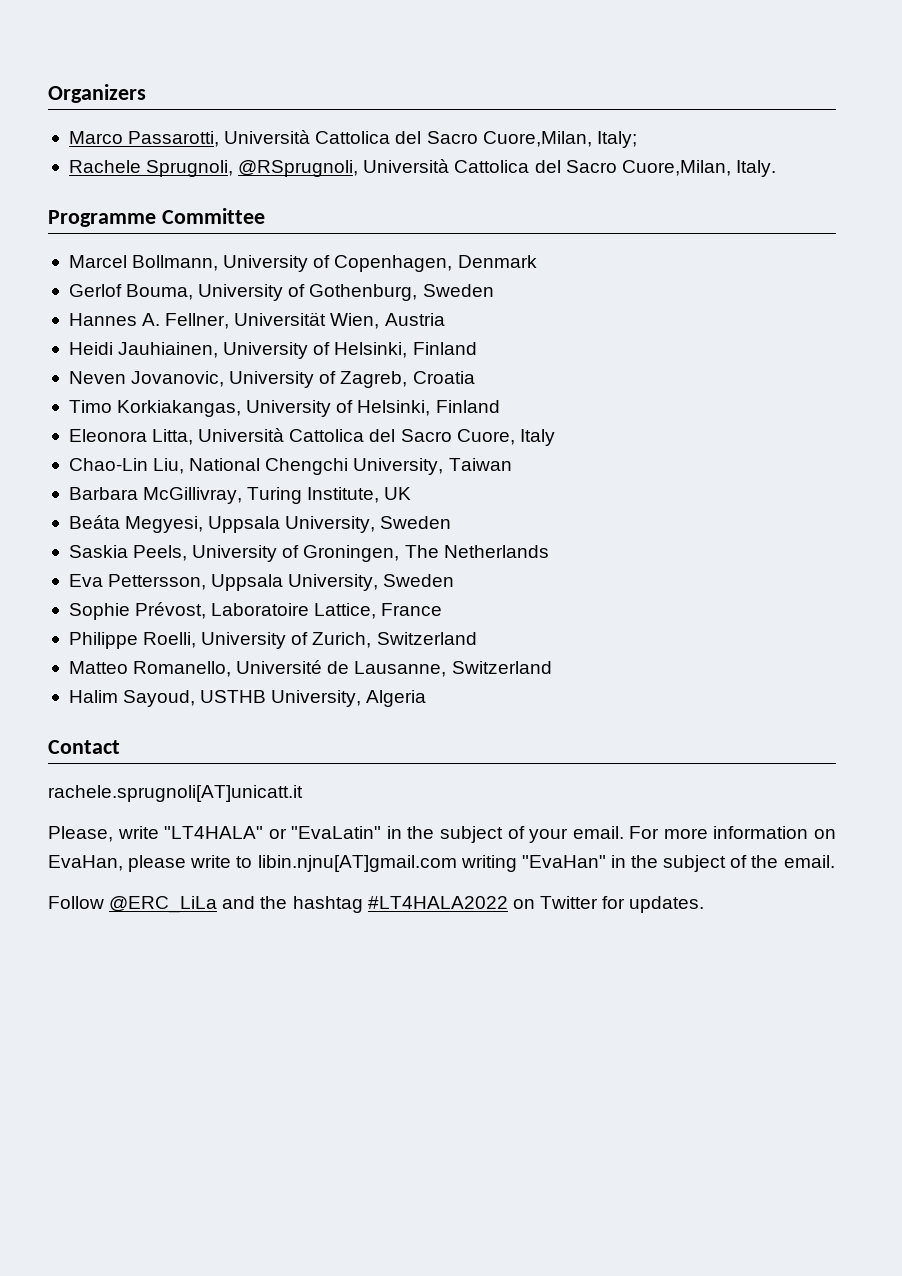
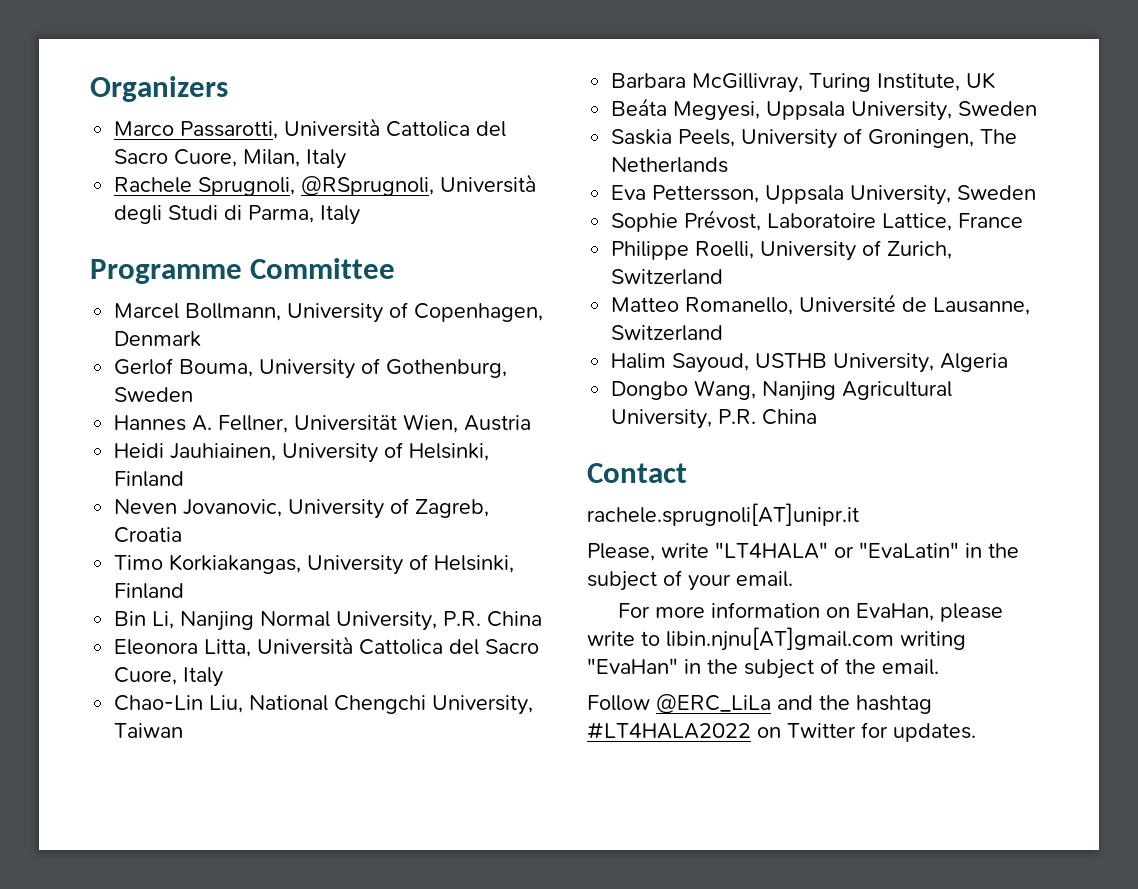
[482,131,637,148] Cuore,Milan, Italy; -> [174,149,347,169] Cuore, Milan, Italy
[454,160,776,177] Cattolica del Sacro Cuore,Milan, Italy. -> [114,205,361,225] degli Studi di Parma, Italy
(500, 406) none -> [114,611,543,631] // Bin Li, Nanjing Normal University, P.R. China
(427, 698) none -> [611,380,953,401] [611,409,818,429] // Dongbo Wang, Nanjing Agricultural University, P.R. China
[48,785,303,802] rachele.sprugnoli[AT]unicatt.it -> [587,503,859,526] rachele.sprugnoli[AT]unipr.it
(624, 832) none -> (793, 579) //

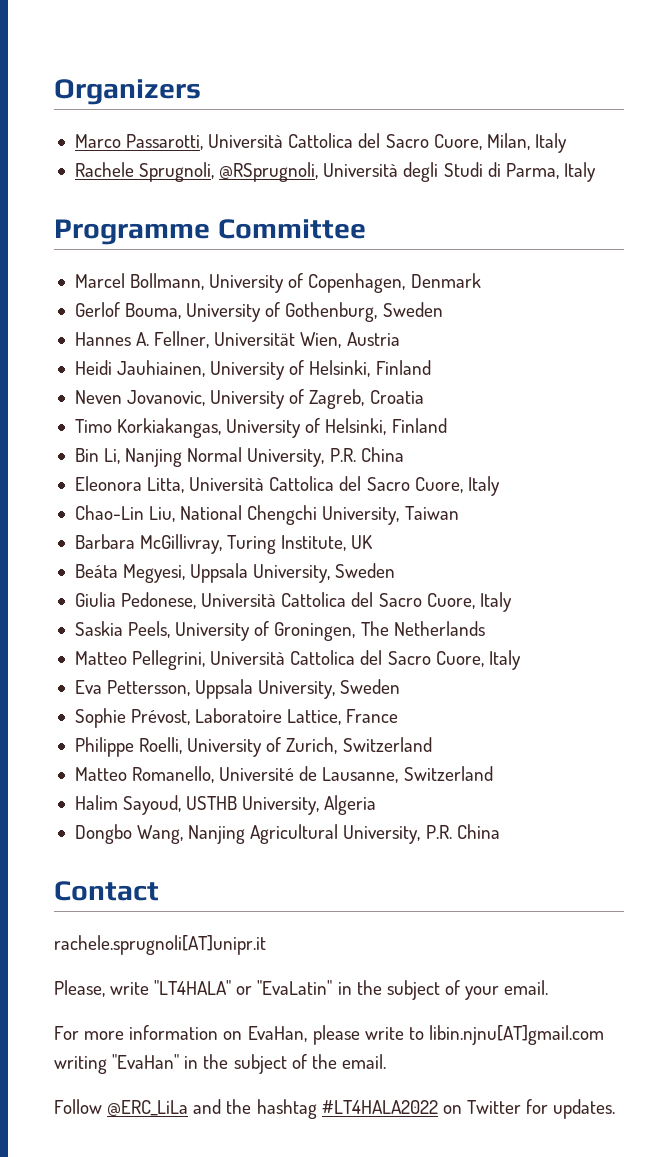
(1038, 108) none -> [74,592,512,612] // Giulia Pedonese, Università Cattolica del Sacro Cuore, Italy
(729, 165) none -> [74,650,521,670] // Matteo Pellegrini, Università Cattolica del Sacro Cuore, Italy

